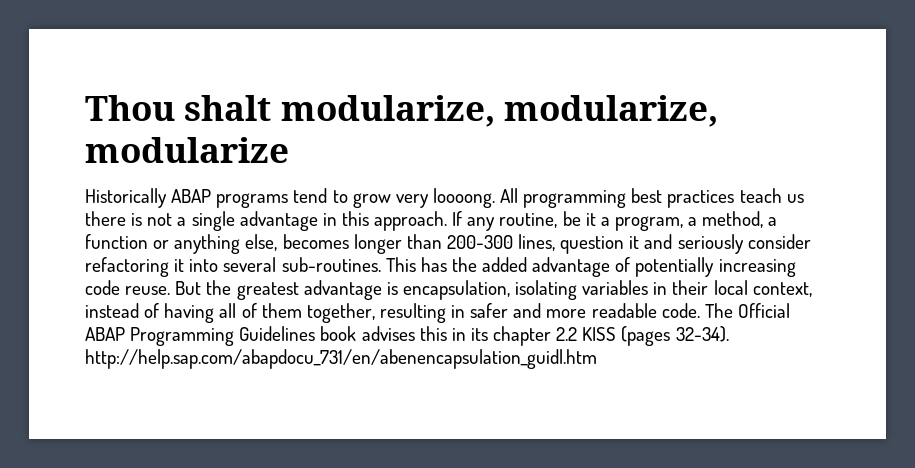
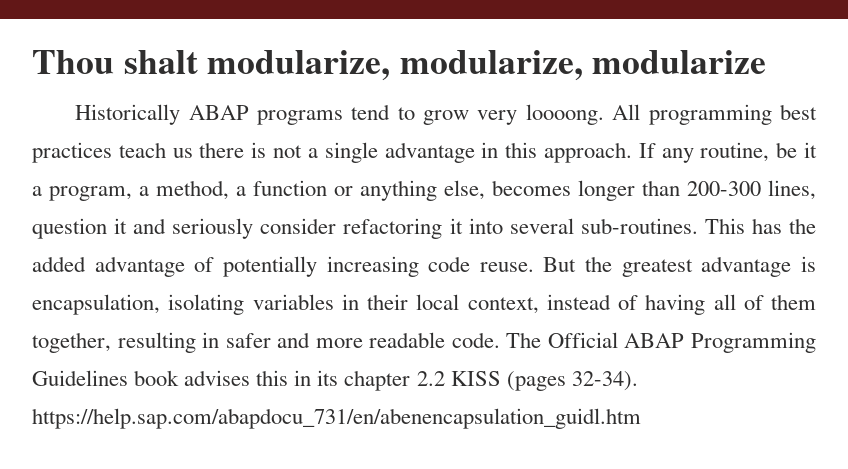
[85,349,597,369] http://help.sap.com/abapdocu_731/en/abenencapsulation_guidl.htm -> [32,408,641,429] https://help.sap.com/abapdocu_731/en/abenencapsulation_guidl.htm

